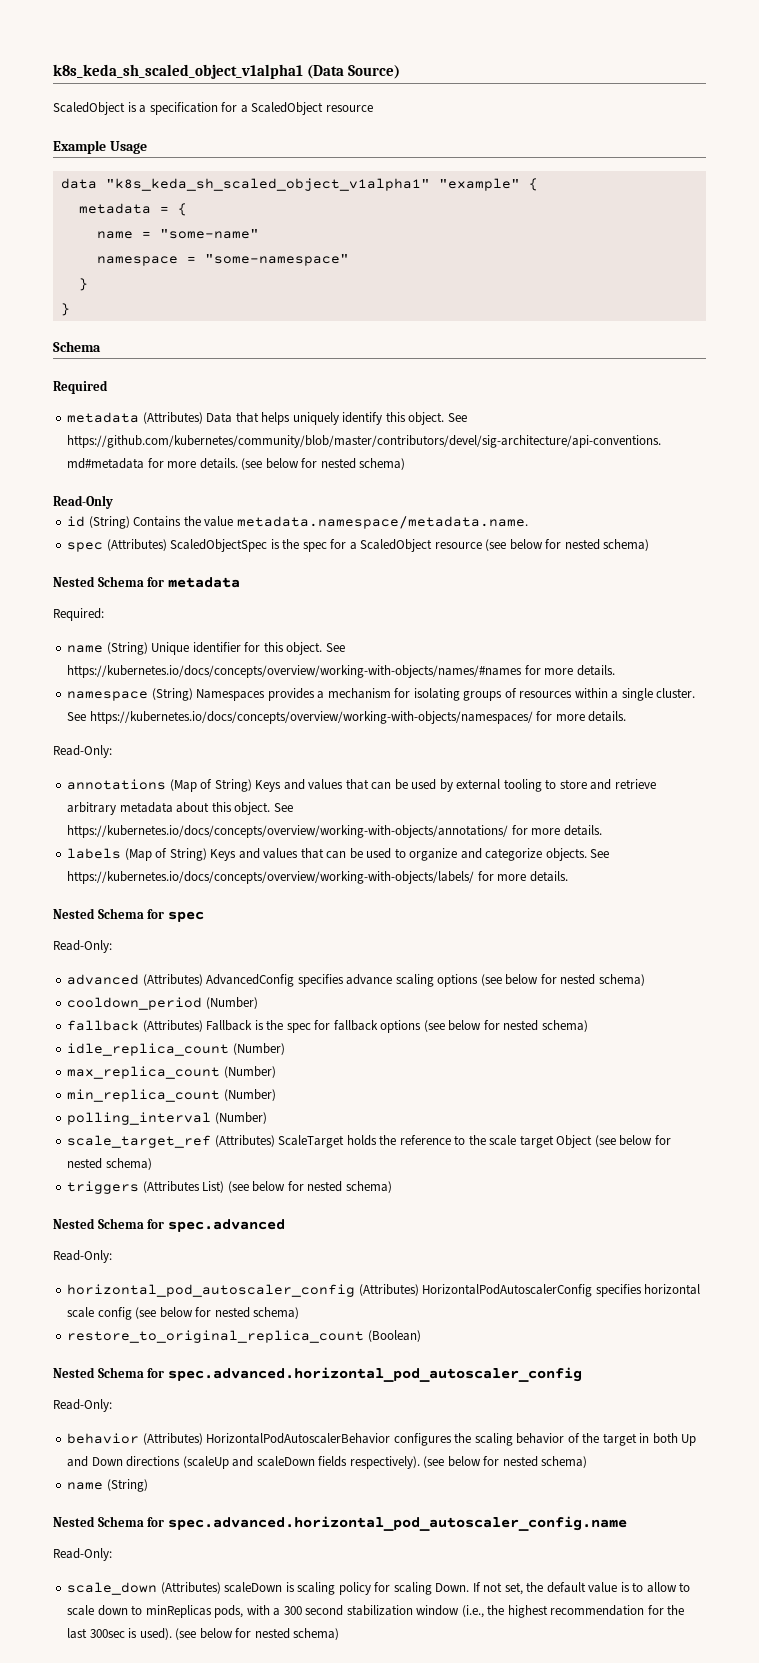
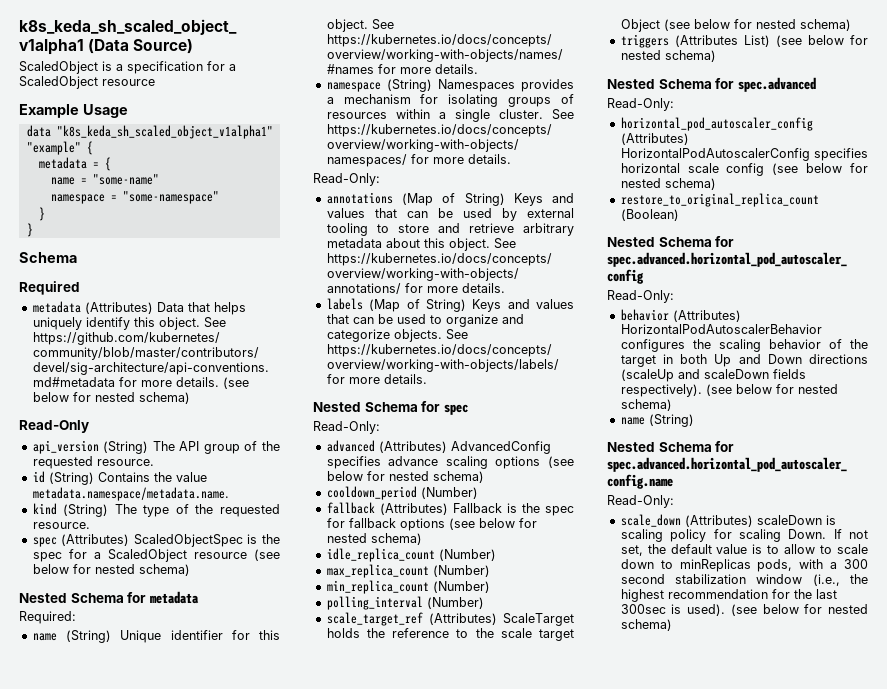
(113, 502) none -> [32,440,280,454] [32,456,154,469] // api_version (String) The API group of the requested resource.
(528, 522) none -> [32,503,280,517] [32,522,90,529] // kind (String) The type of the requested resource.

